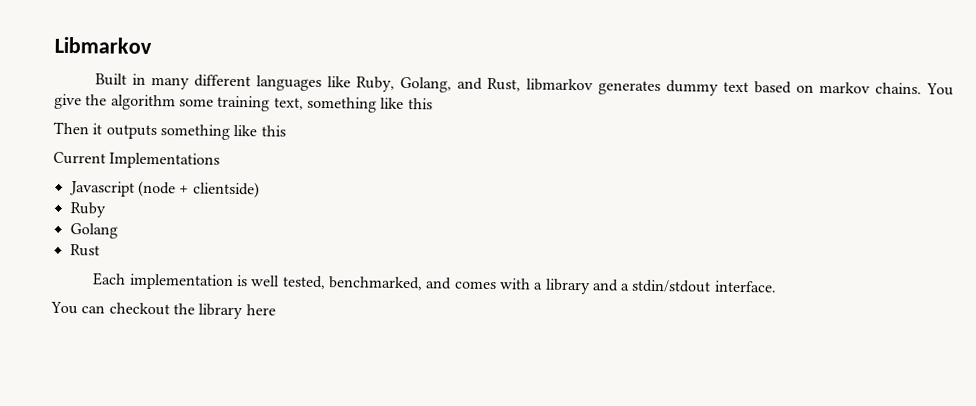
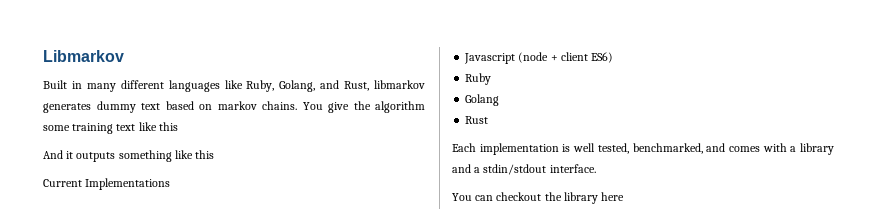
[273,96,433,113] [53,121,89,135] text, something like this // Then -> [116,122,178,131] [43,150,63,159] text like this // And
[192,181,260,199] clientside) -> [560,52,614,63] client ES6)

